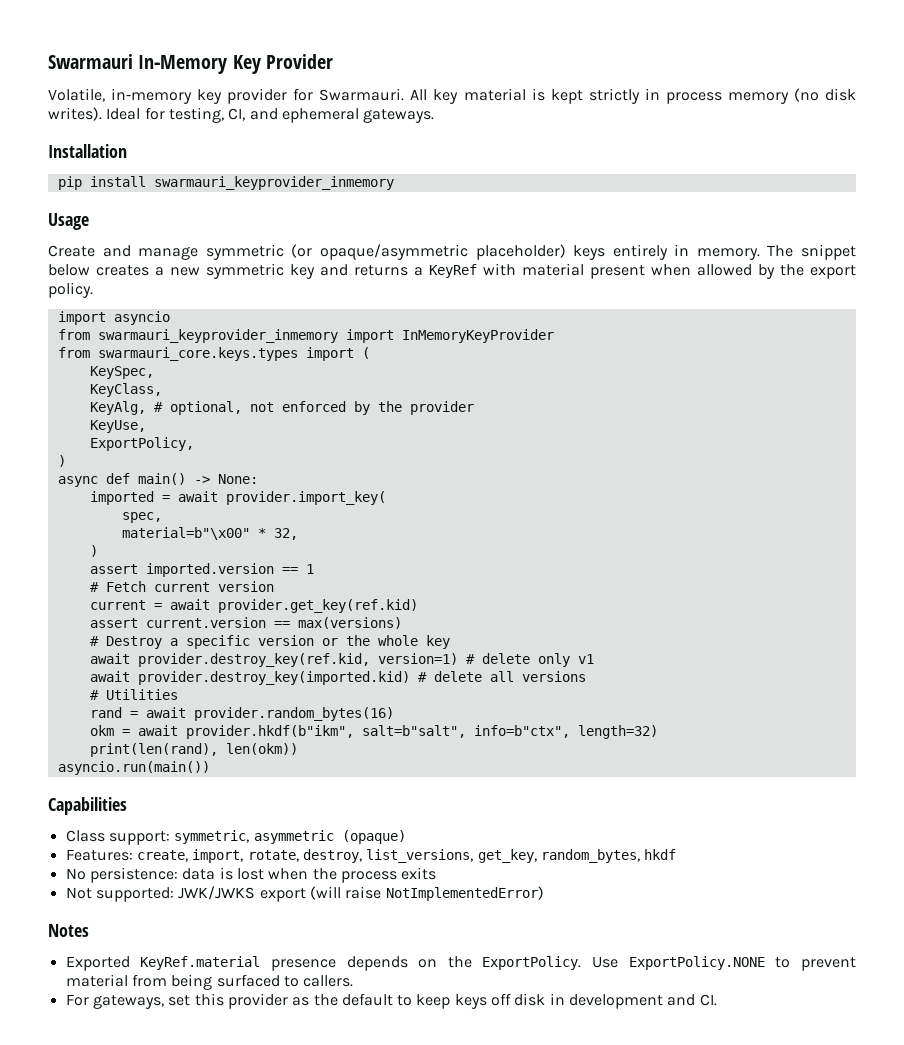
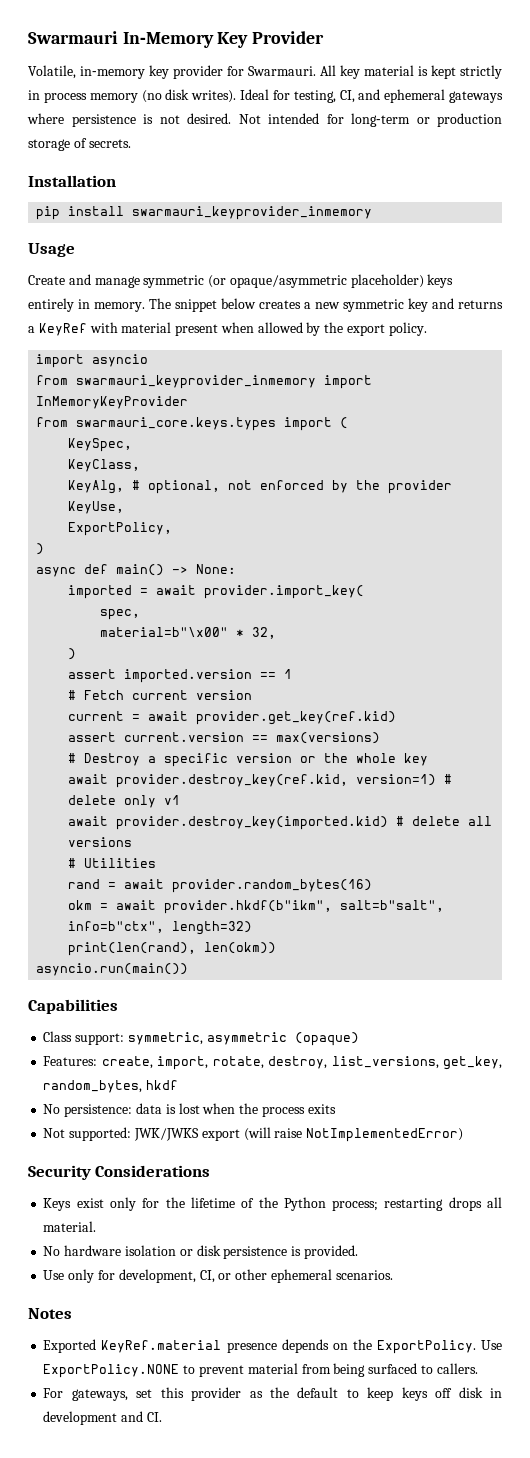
[363,109,435,123] gateways. -> [448,91,503,103] [27,113,502,127] [28,138,131,151] gateways where persistence is not desired. Not intended for long‑term or production storage of secrets.
(544, 893) none -> [28,1165,211,1180] [43,1197,503,1211] [43,1221,97,1232] [43,1245,358,1259] [43,1269,393,1283] // Security Considerations // Keys exist only for the lifetime of the Python process; restarting drops all material. // No hardware isolation or disk persistence is provided. // Use only for development, CI, or other ephemeral scenarios.

